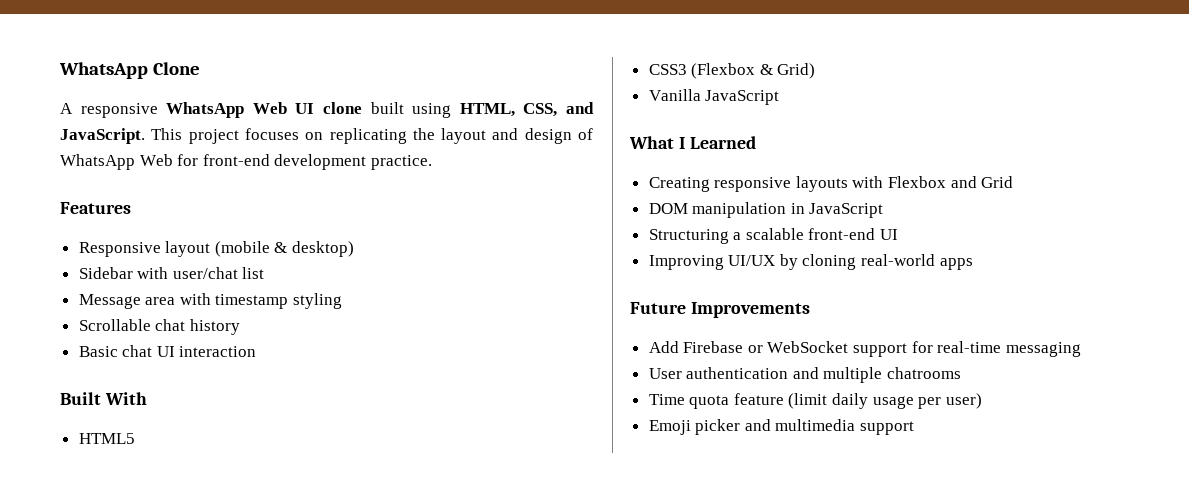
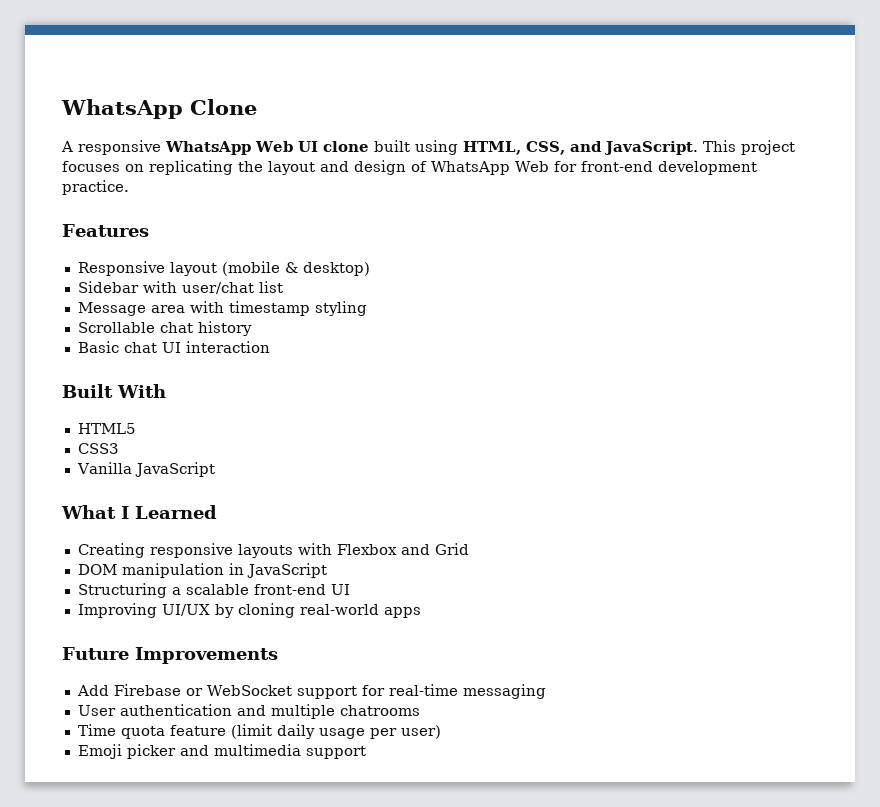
[691,63,816,79] (Flexbox & Grid) -> (119, 448) none

